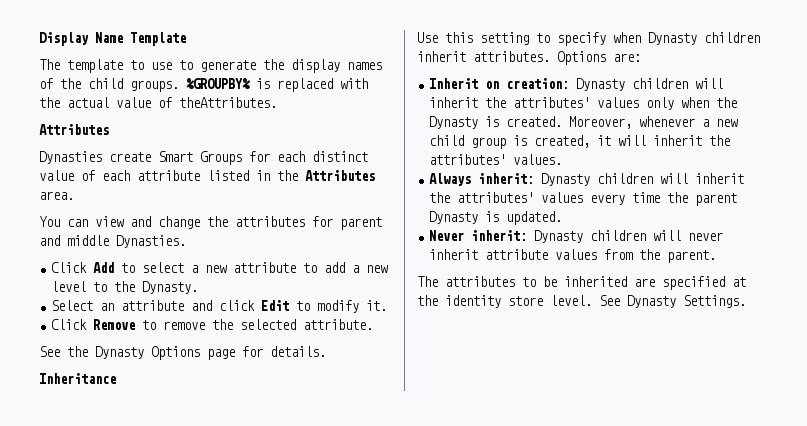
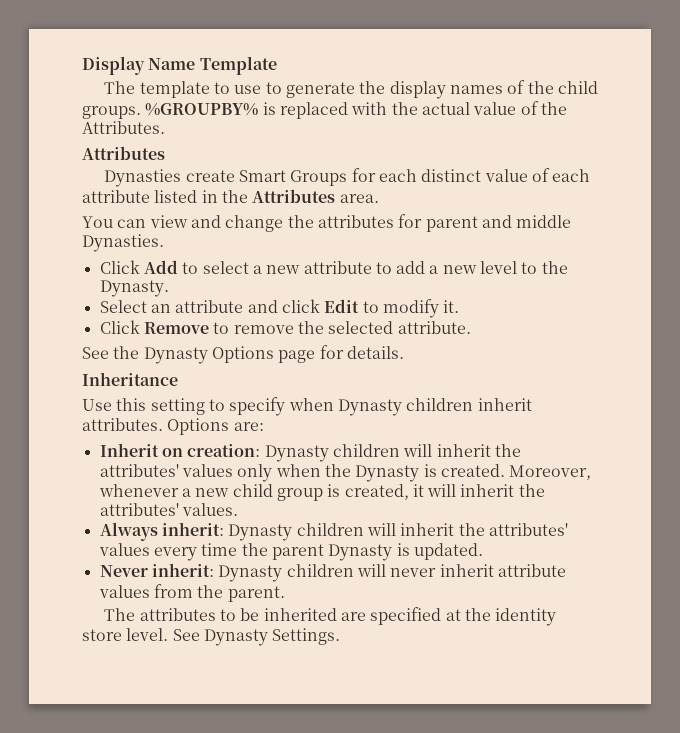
[179,97,277,108] theAttributes. -> [540,102,567,115] [82,121,165,134] the Attributes.

